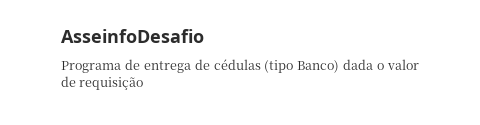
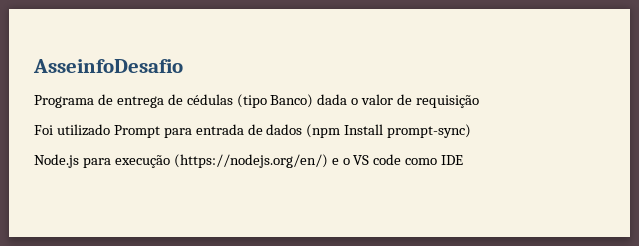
(144, 83) none -> [34,124,472,138] [34,154,464,168] // Foi utilizado Prompt para entrada de dados (npm Install prompt-sync) // Node.js para execução (https://nodejs.org/en/) e o VS code como IDE

